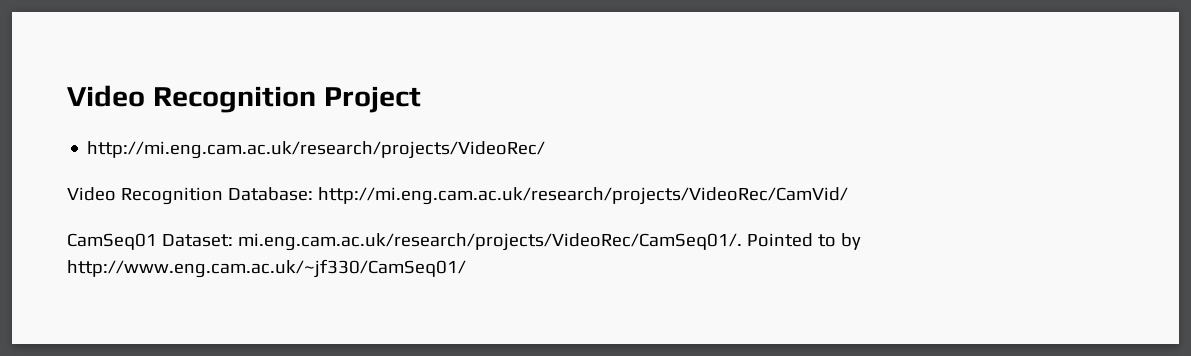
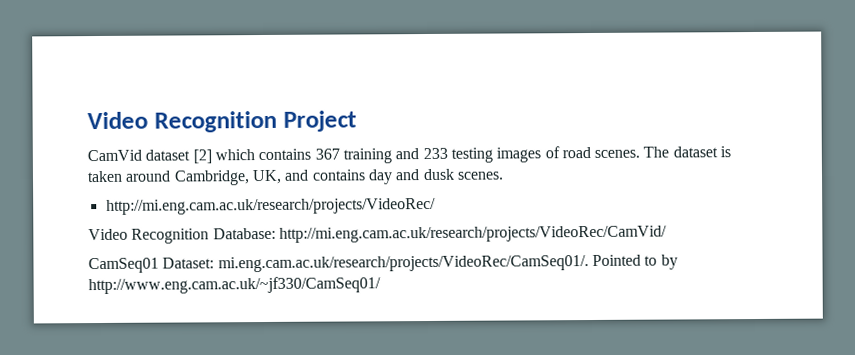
(421, 99) none -> [87,146,732,164] [87,168,504,186] // CamVid dataset [2] which contains 367 training and 233 testing images of road scenes. The dataset is taken around Cambridge, UK, and contains day and dusk scenes.

